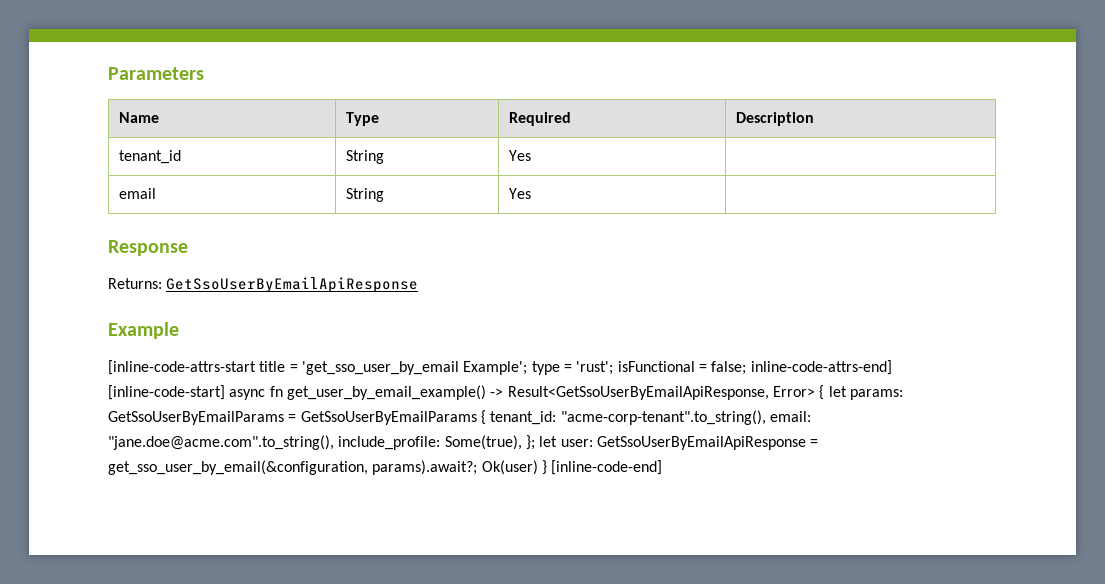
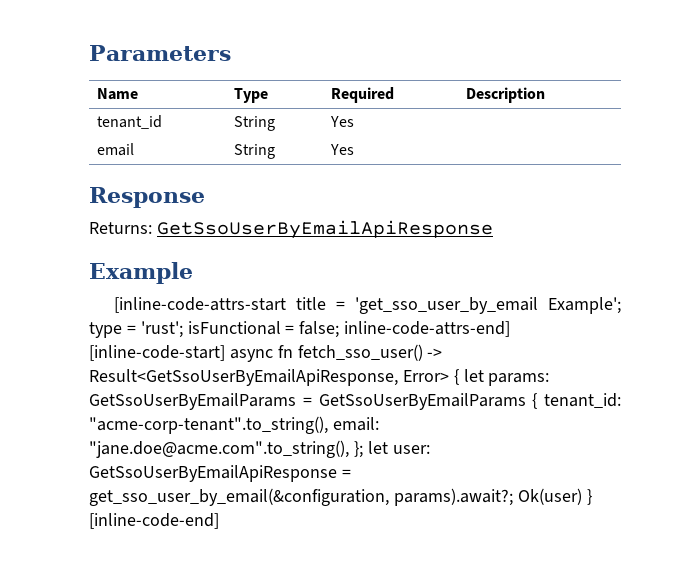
[286,385,486,400] get_user_by_email_example() -> [297,344,423,361] fetch_sso_user()
[338,435,522,450] include_profile: Some(true), -> (349, 449) none

